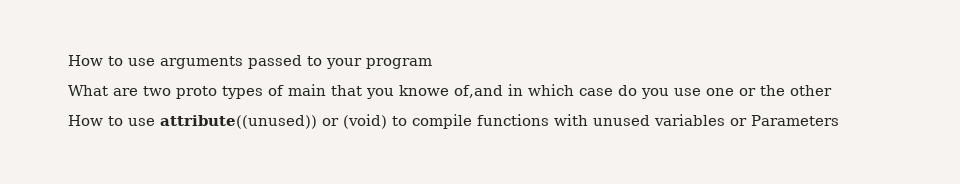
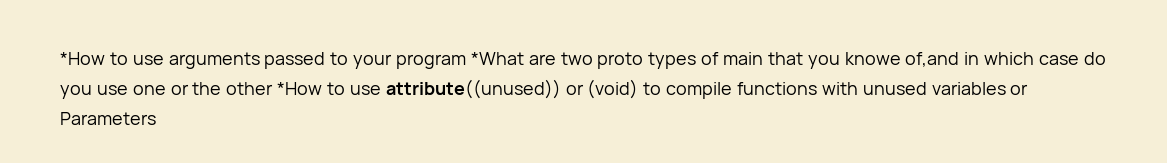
[68,55,103,66] How -> [60,52,105,65] *How
[68,85,108,96] // What -> [470,52,524,65] *What
[68,115,103,126] // How -> [277,82,323,95] *How

